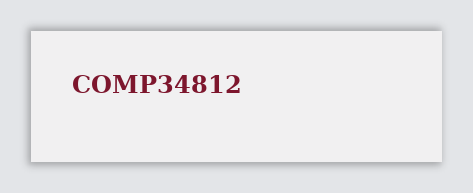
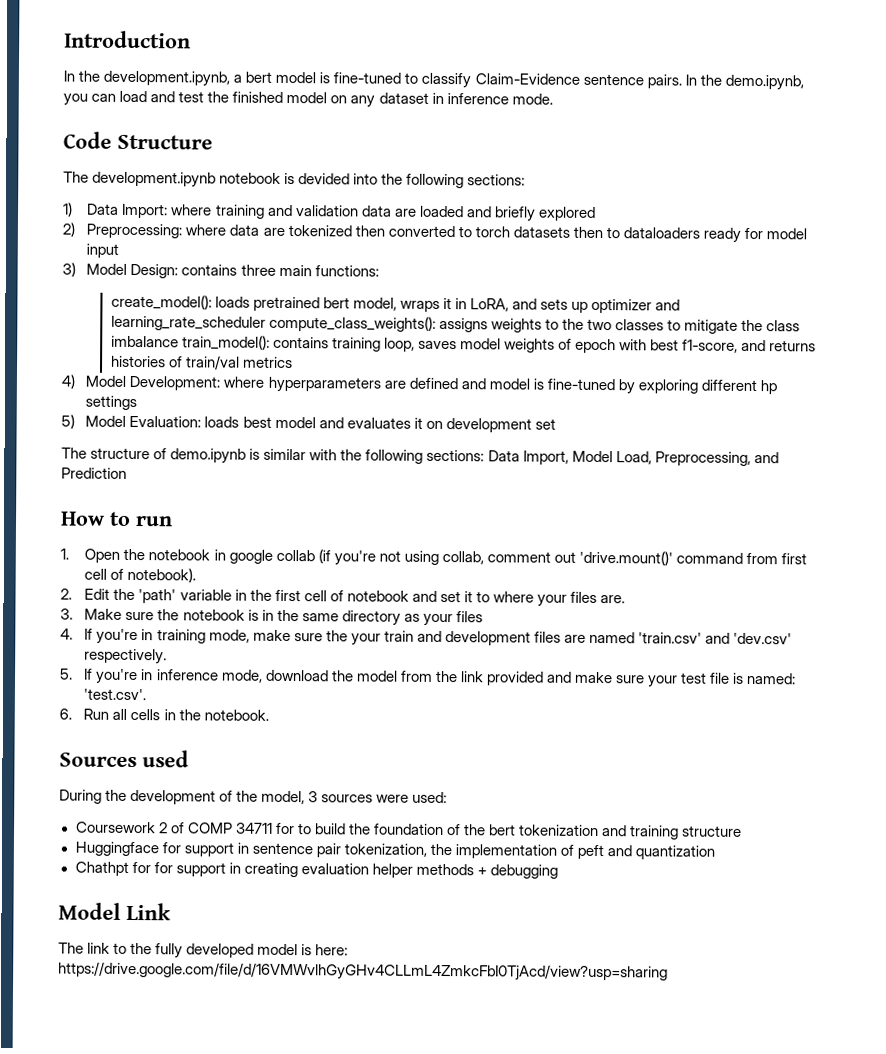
[72,75,242,93] COMP34812 -> [64,30,191,49] [63,70,804,91] [63,90,553,108] [63,131,213,150] [63,171,526,189] [62,202,596,222] [62,222,808,243] [86,243,120,258] [62,262,379,279] [110,294,681,314] [110,315,801,334] [110,335,817,354] [110,355,293,370] [61,374,778,395] [85,395,138,411] [61,414,556,433] [61,447,779,466] [61,467,127,479] [61,511,173,527] [60,548,808,566] [84,567,197,583] [60,588,626,607] [60,608,483,627] [60,628,793,646] [84,648,168,665] [60,668,797,688] [83,688,147,701] [59,708,269,721] [59,750,189,768] [59,789,448,805] [75,821,743,840] [74,841,716,860] [74,861,558,879] [58,902,171,921] [58,942,349,959] [58,961,668,982] Introduction // In the development.ipynb, a bert model is fine-tuned to classify Claim-Evidence sentence pairs. In the demo.ipynb, you can load and test the finished model on any dataset in inference mode. // Code Structure // The development.ipynb notebook is devided into the following sections: // 1) Data Import: where training and validation data are loaded and briefly explored // 2) Preprocessing: where data are tokenized then converted to torch datasets then to dataloaders ready for model input // 3) Model Design: contains three main functions: // create_model(): loads pretrained bert model, wraps it in LoRA, and sets up optimizer and learning_rate_scheduler compute_class_weights(): assigns weights to the two classes to mitigate the class imbalance train_model(): contains training loop, saves model weights of epoch with best f1-score, and returns histories of train/val metrics // 4) Model Development: where hyperparameters are defined and model is fine-tuned by exploring different hp settings // 5) Model Evaluation: loads best model and evaluates it on development set // The structure of demo.ipynb is similar with the following sections: Data Import, Model Load, Preprocessing, and Prediction // How to run // 1. Open the notebook in google collab (if you're not using collab, comment out 'drive.mount()' command from first cell of notebook). // 2. Edit the 'path' variable in the first cell of notebook and set it to where your files are. // 3. Make sure the notebook is in the same directory as your files // 4. If you're in training mode, make sure the your train and development files are named 'train.csv' and 'dev.csv' respectively. // 5. If you're in inference mode, download the model from the link provided and make sure your test file is named: 'test.csv'. // 6. Run all cells in the notebook. // Sources used // During the development of the model, 3 sources were used: // Coursework 2 of COMP 34711 for to build the foundation of the bert tokenization and training structure // Huggingface for support in sentence pair tokenization, the implementation of peft and quantization // Chathpt for for support in creating evaluation helper methods + debugging // Model Link // The link to the fully developed model is here: https://drive.google.com/file/d/16VMWvlhGyGHv4CLLmL4ZmkcFbI0TjAcd/view?usp=sharing

